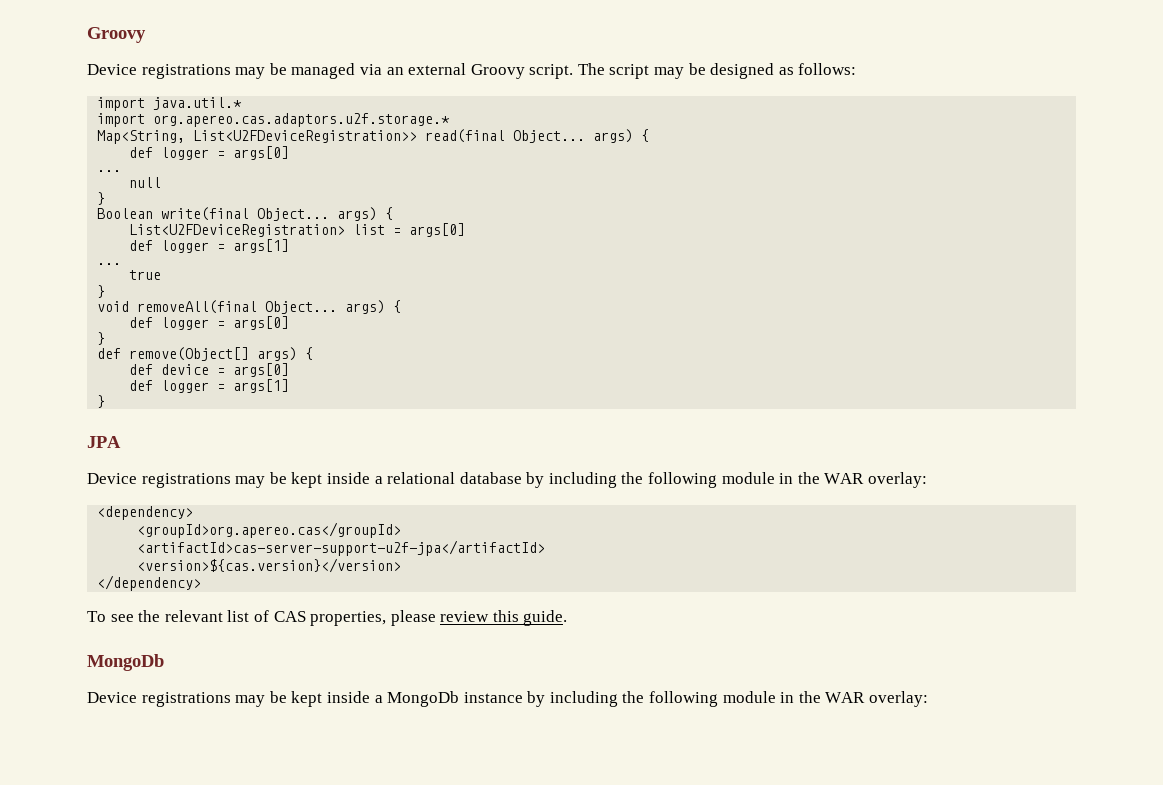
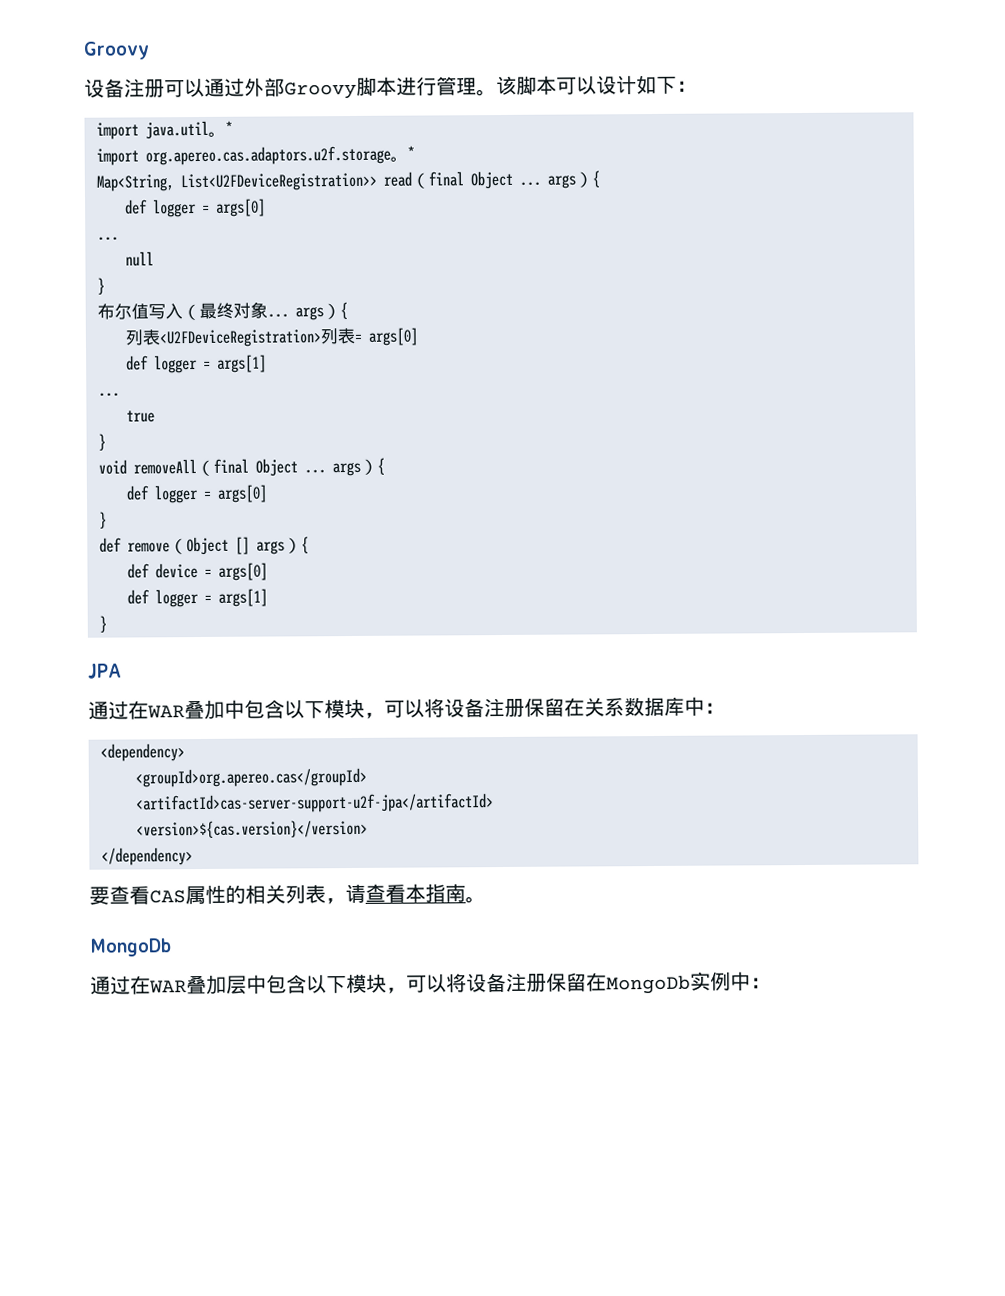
[87,63,857,79] [97,97,243,111] [97,113,451,127] Device registrations may be managed via an external Groovy script. The script may be designed as follows: // import java.util.* // import org.apereo.cas.adaptors.u2f.storage.* -> [84,74,697,100] [96,120,233,140] [96,145,415,166] 设备注册可以通过外部Groovy脚本进行管理。该脚本可以设计如下： // import java.util。* // import org.apereo.cas.adaptors.u2f.storage。*
[425,129,634,143] read(final Object... args) -> [383,170,593,190] read（final Object ... args）
[97,207,394,221] [129,224,386,237] Boolean write(final Object... args) { // List<U2FDeviceRegistration> list -> [97,301,348,321] [125,327,355,348] 布尔值写入（最终对象... args）{ // 列表<U2FDeviceRegistration>列表
[137,300,386,314] removeAll(final Object... args) -> [133,458,378,477] removeAll（final Object ... args）
[129,347,298,361] remove(Object[] args) -> [127,536,302,556] remove（Object [] args）
[87,472,928,488] Device registrations may be kept inside a relational database by including the following module in the WAR overlay: -> [88,696,725,720] 通过在WAR叠加中包含以下模块，可以将设备注册保留在关系数据库中：
[87,610,568,626] [87,654,164,671] [87,691,929,707] To see the relevant list of CAS properties, please review this guide. // MongoDb // Device registrations may be kept inside a MongoDb instance by including the following module in the WAR overlay: -> [89,883,486,905] [89,938,172,957] [90,971,771,995] 要查看CAS属性的相关列表，请查看本指南。 // MongoDb // 通过在WAR叠加层中包含以下模块，可以将设备注册保留在MongoDb实例中：

